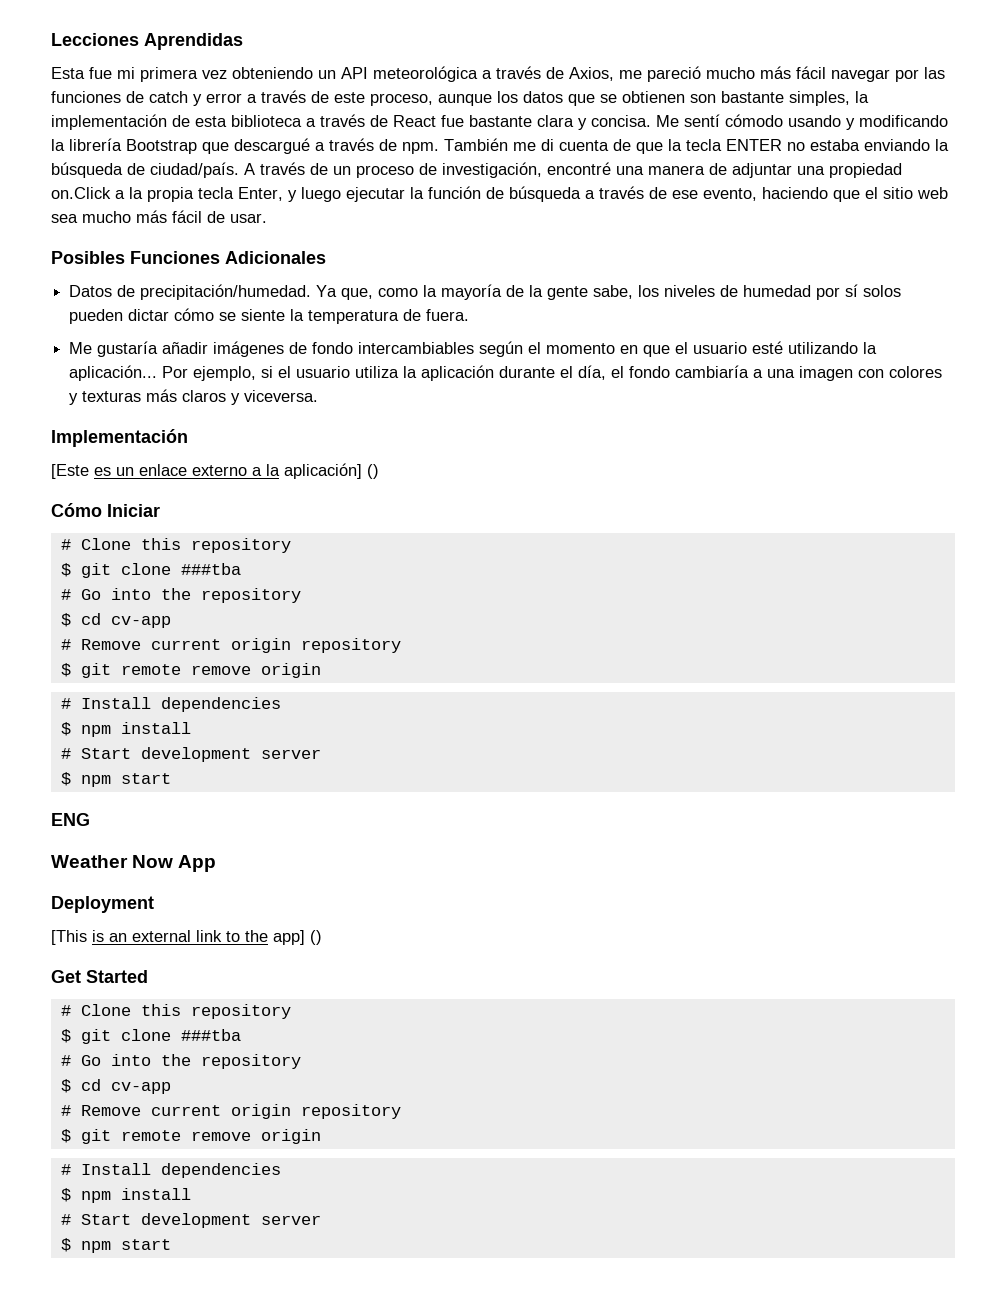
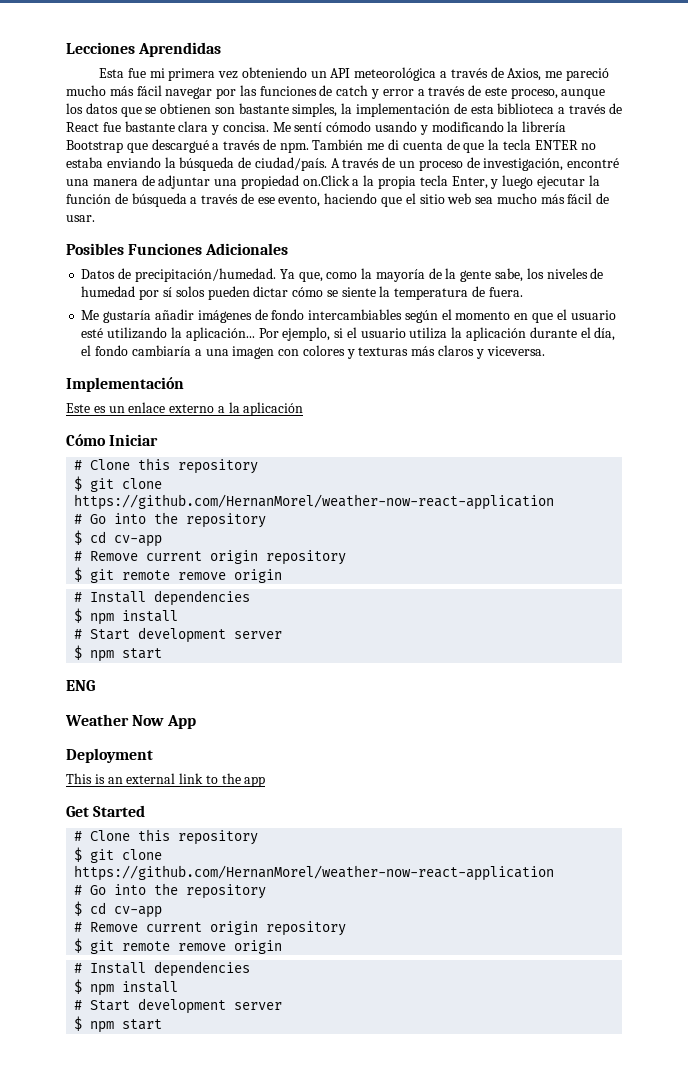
[51,464,89,479] [Este -> [66,403,90,413] Este
[284,463,379,479] aplicación] () -> [243,402,304,416] aplicación
[180,563,241,575] ###tba -> [74,494,555,510] https://github.com/HernanMorel/weather-now-react-application
[51,930,87,945] [This -> [66,773,92,784] This
[273,930,322,945] app] () -> [244,776,266,787] app
[180,1029,241,1041] ###tba -> [74,865,555,881] https://github.com/HernanMorel/weather-now-react-application

